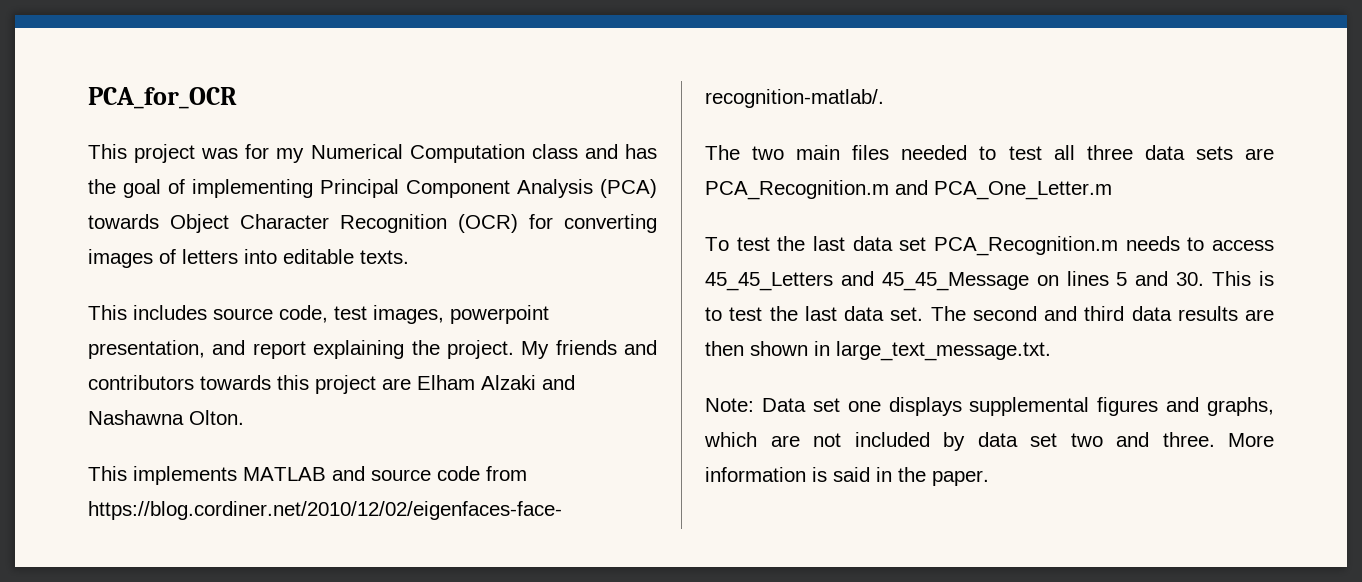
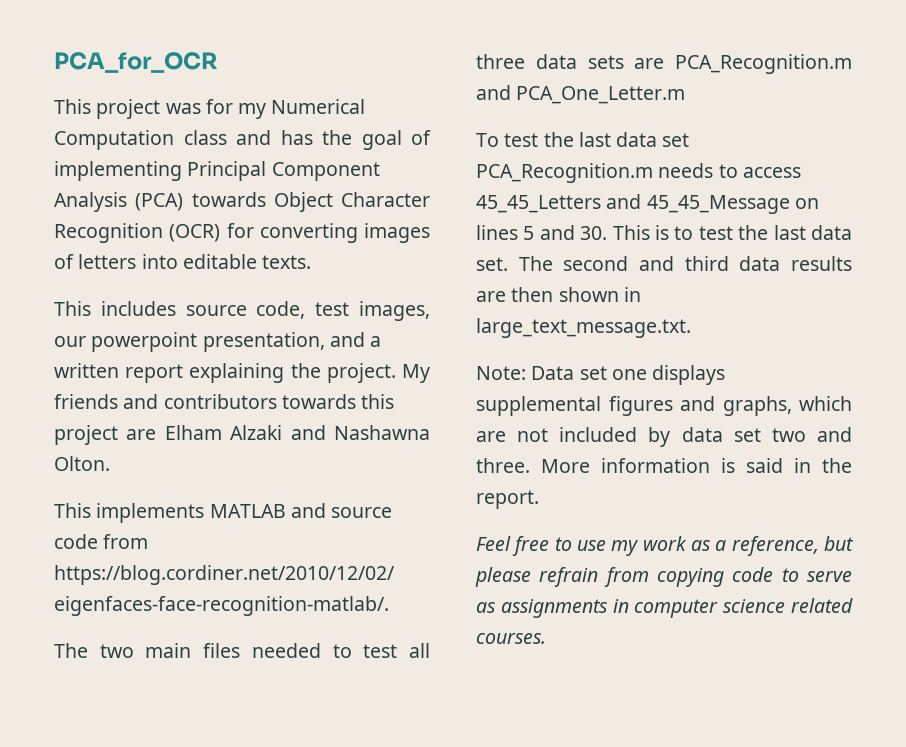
(444, 314) none -> [54,336,86,347] our
(246, 347) none -> [370,336,382,347] [54,363,119,378] a written
[932,470,989,486] paper. -> [476,490,539,509] [476,536,854,556] [475,567,852,587] [476,598,853,618] [476,632,546,644] report. // Feel free to use my work as a reference, but please refrain from copying code to serve as assignments in computer science related courses.

